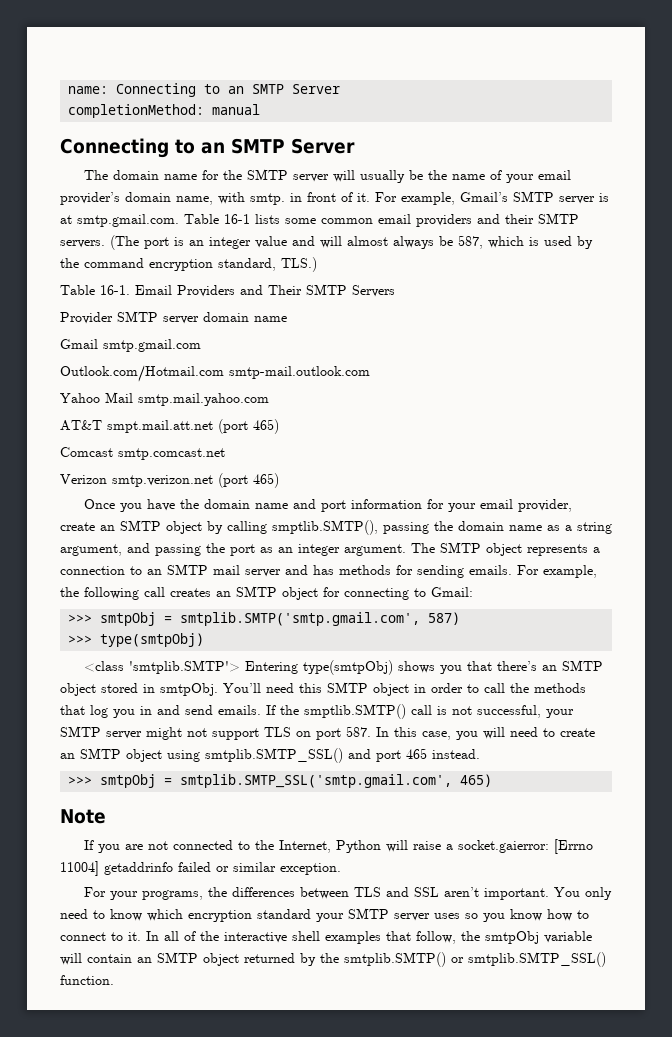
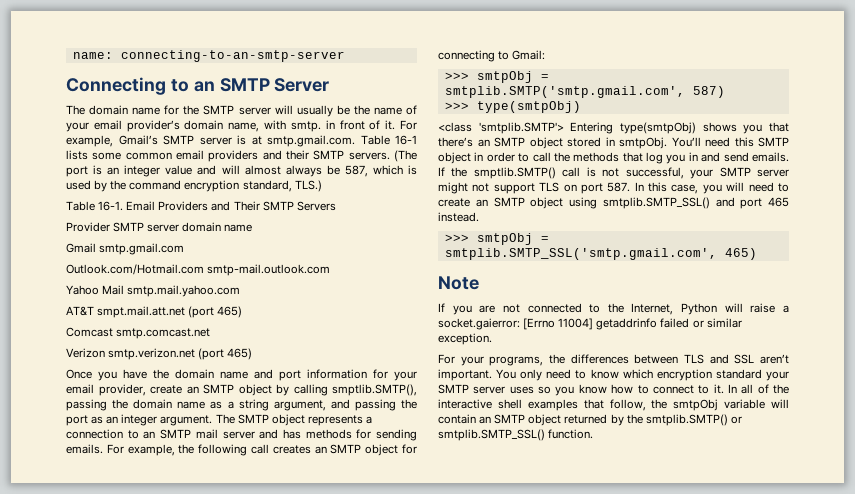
[116,83,341,97] [68,104,261,118] Connecting to an SMTP Server // completionMethod: manual -> [120,50,345,62] connecting-to-an-smtp-server

